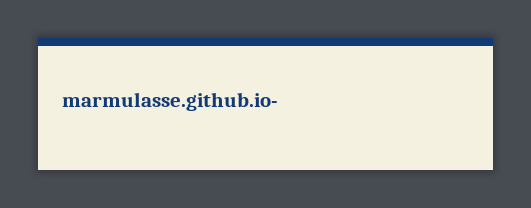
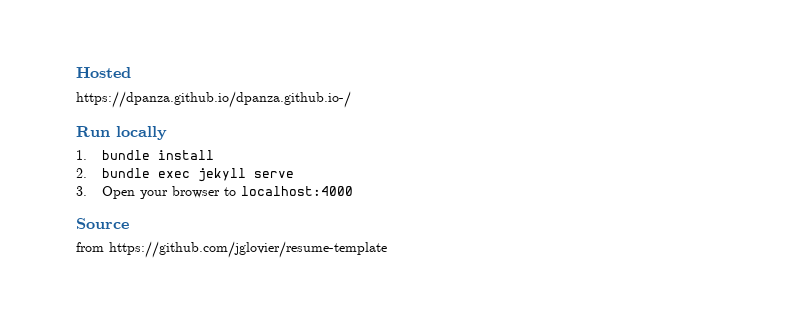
[62,92,278,111] marmulasse.github.io- -> [76,67,131,78] [76,91,351,108] [76,126,167,140] [76,150,214,160] [76,168,294,182] [76,186,353,199] [76,218,129,229] [76,241,387,258] Hosted // https://dpanza.github.io/dpanza.github.io-/ // Run locally // 1. bundle install // 2. bundle exec jekyll serve // 3. Open your browser to localhost:4000 // Source // from https://github.com/jglovier/resume-template

